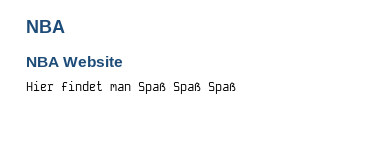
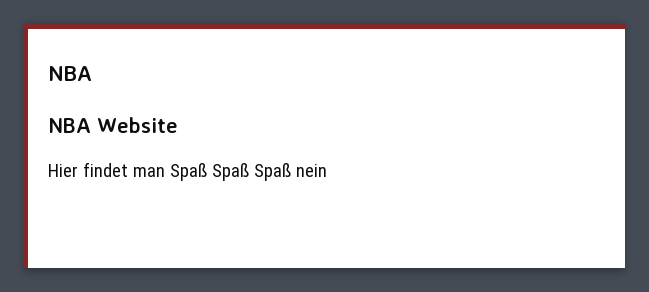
(236, 88) none -> [295,164,327,177] nein

